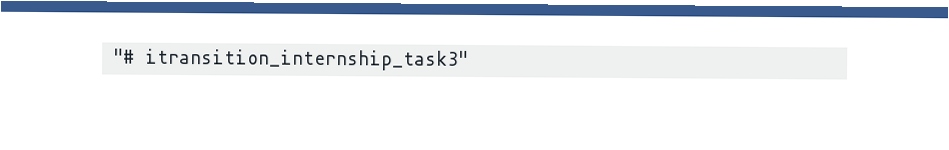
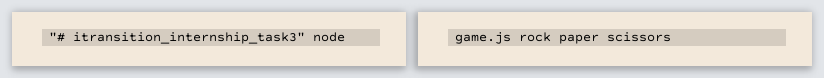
(470, 59) none -> [312,32,671,44] node game.js rock paper scissors

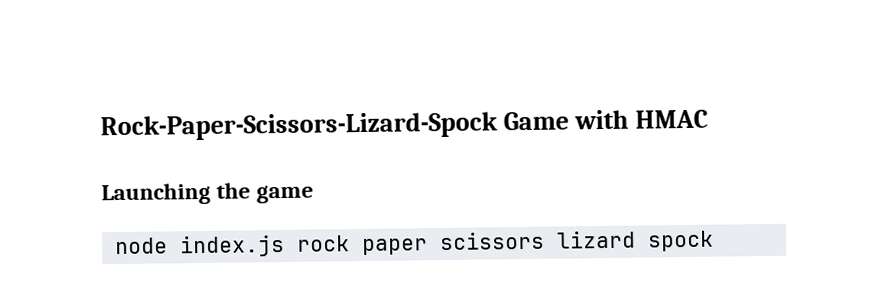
[48,32,511,44] "# itransition_internship_task3" node game.js -> [100,109,708,142] [101,182,315,206] [115,234,286,258] Rock-Paper-Scissors-Lizard-Spock Game with HMAC // Launching the game // node index.js
(671, 37) none -> [557,230,715,252] lizard spock

